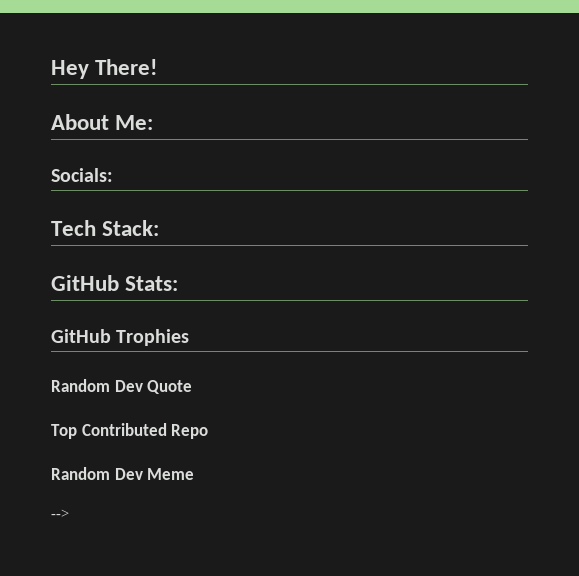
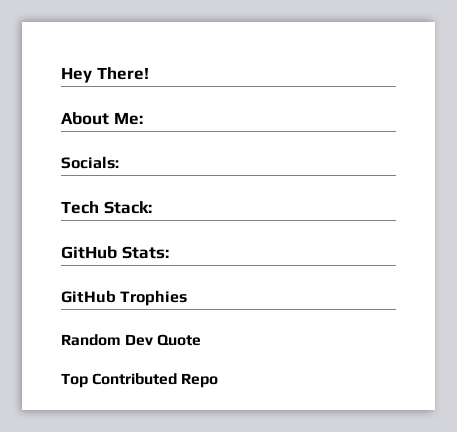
[51,467,195,480] [51,509,69,518] // Random Dev Meme // --> -> (219, 380) none

